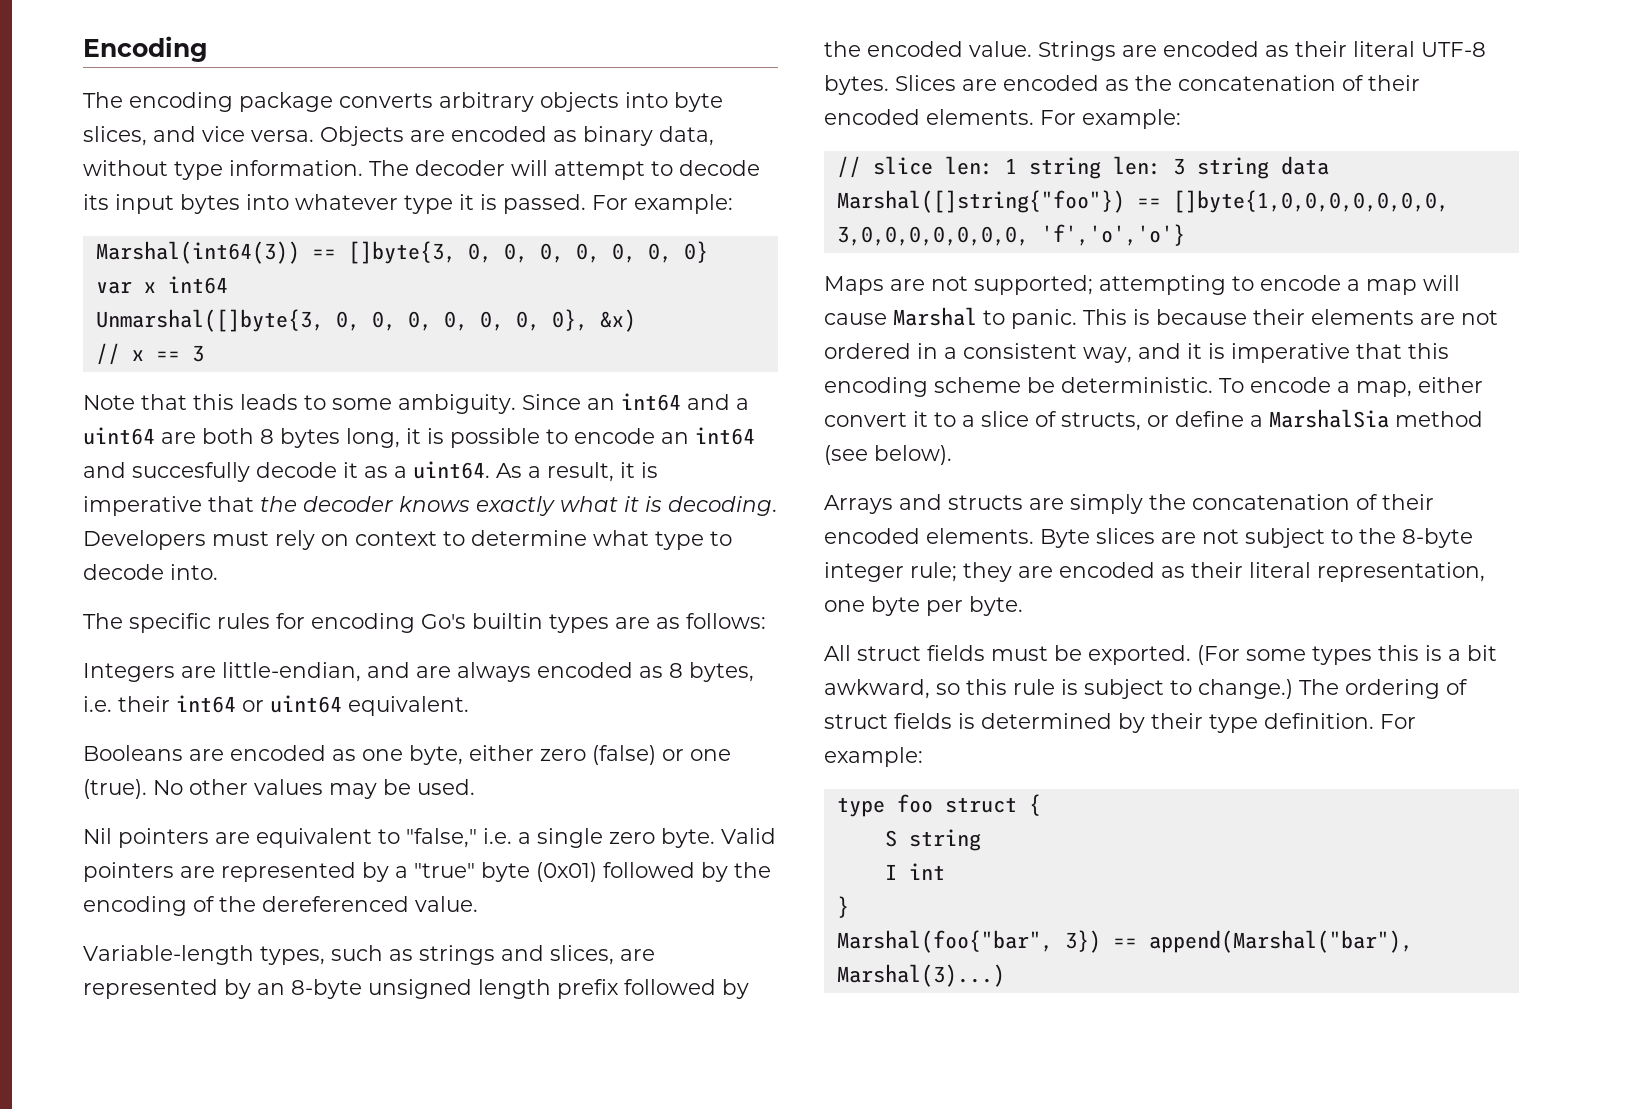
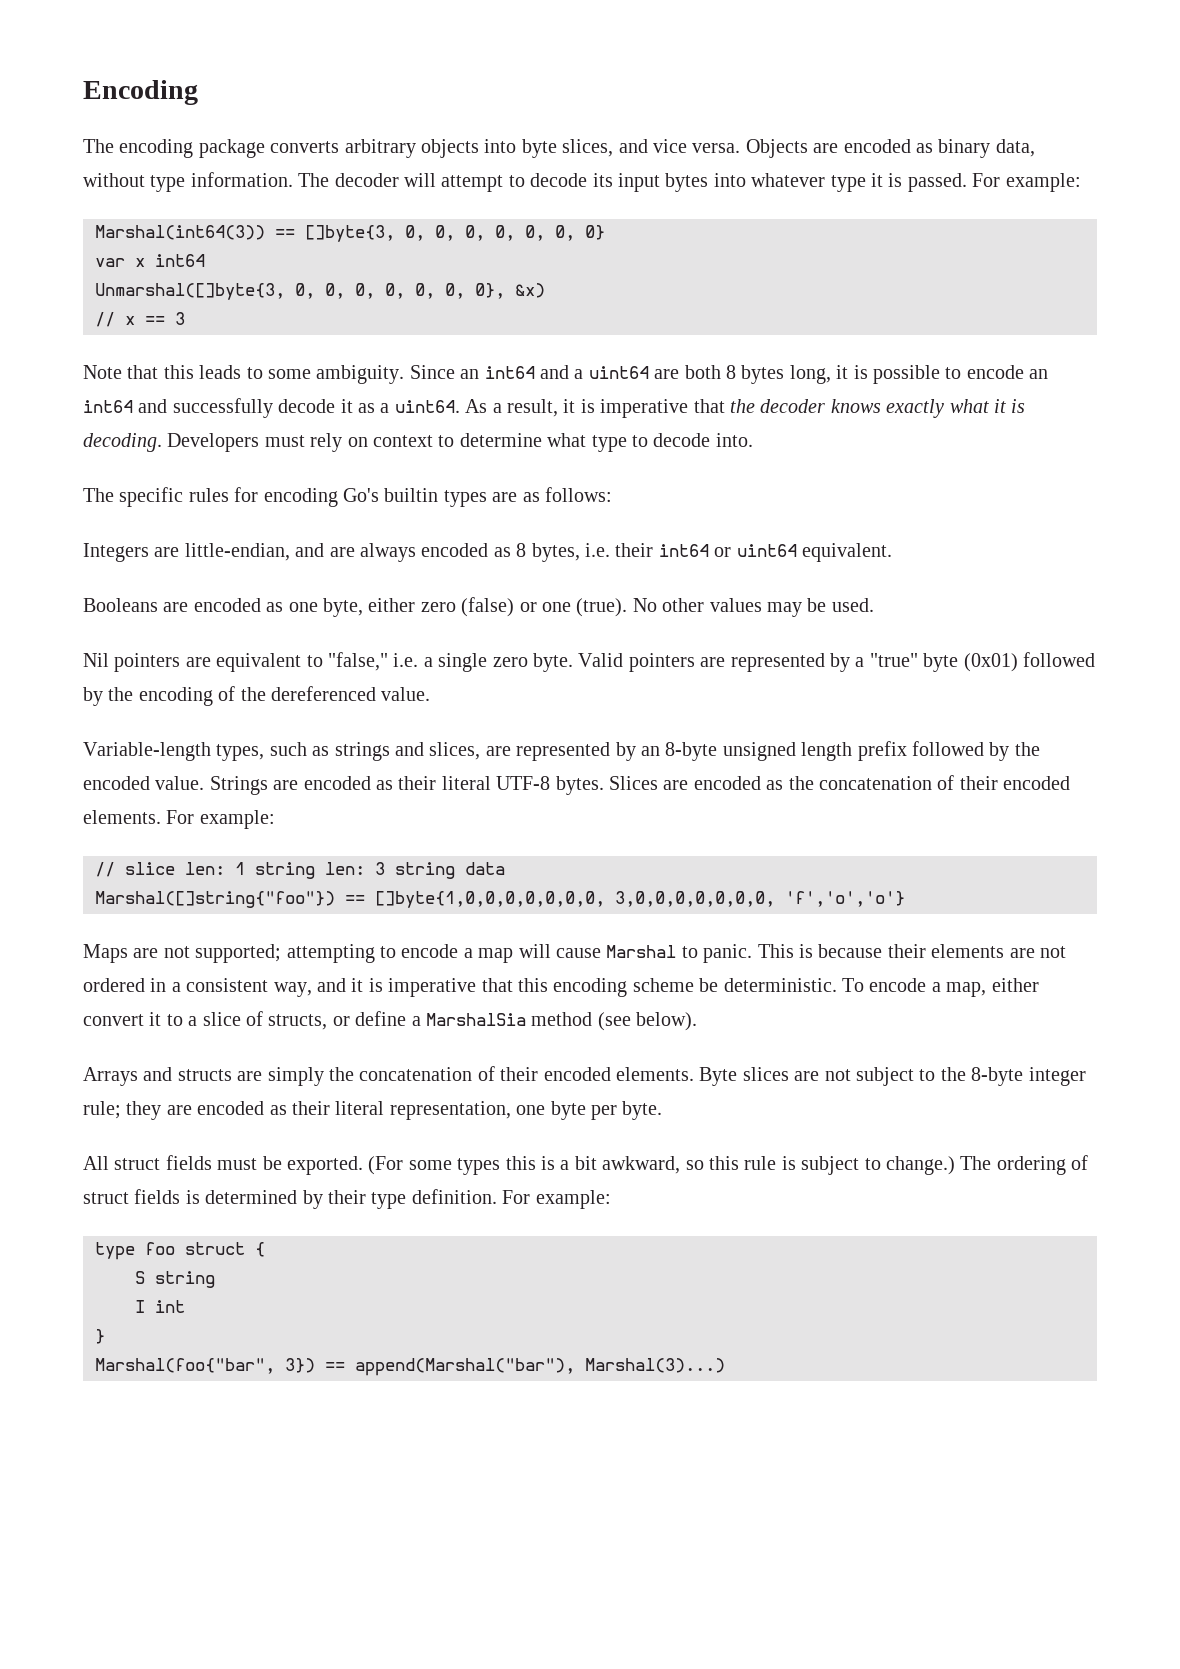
[132,462,250,482] succesfully -> [172,398,273,418] successfully

